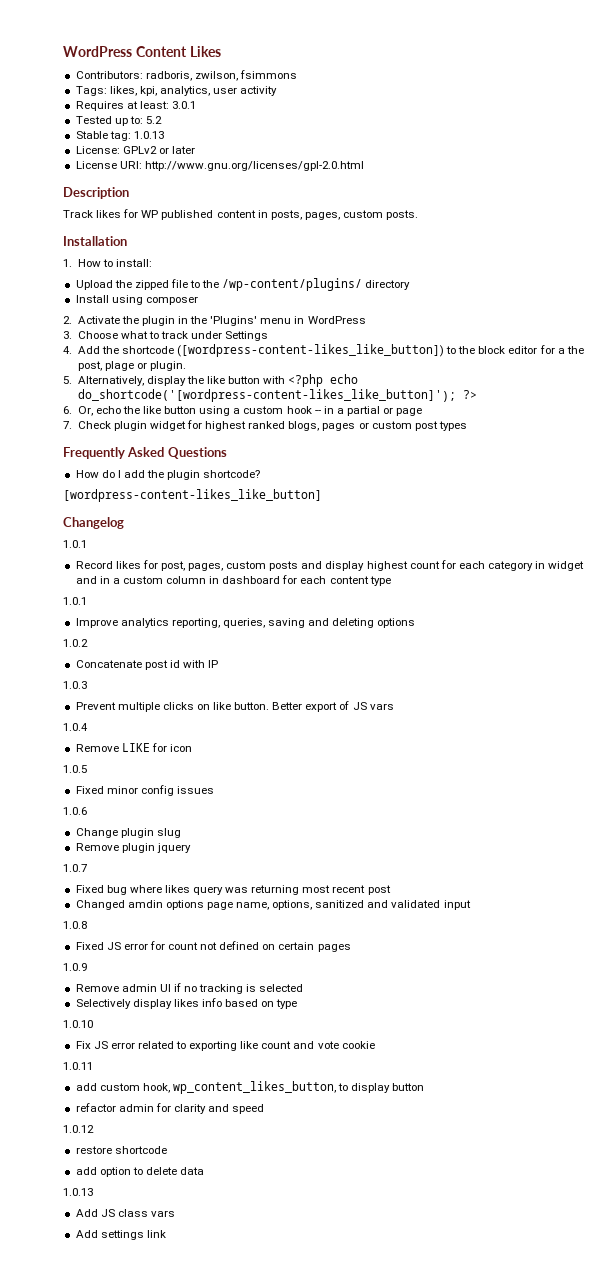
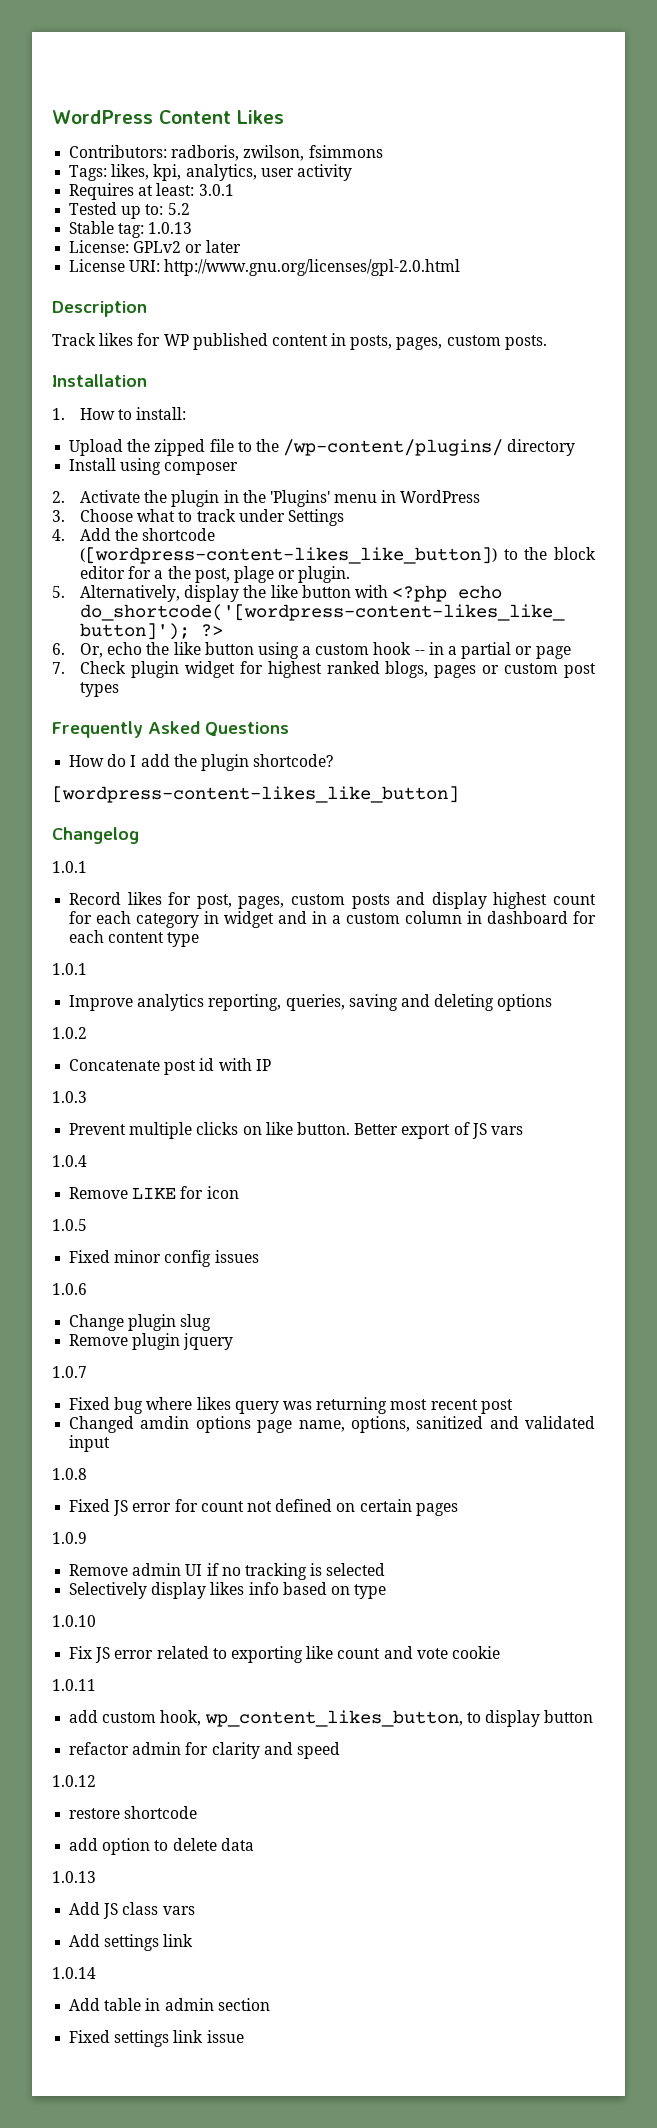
(166, 1234) none -> [52,1967,96,1979] [69,1998,270,2011] [69,2030,244,2047] // 1.0.14 // Add table in admin section // Fixed settings link issue

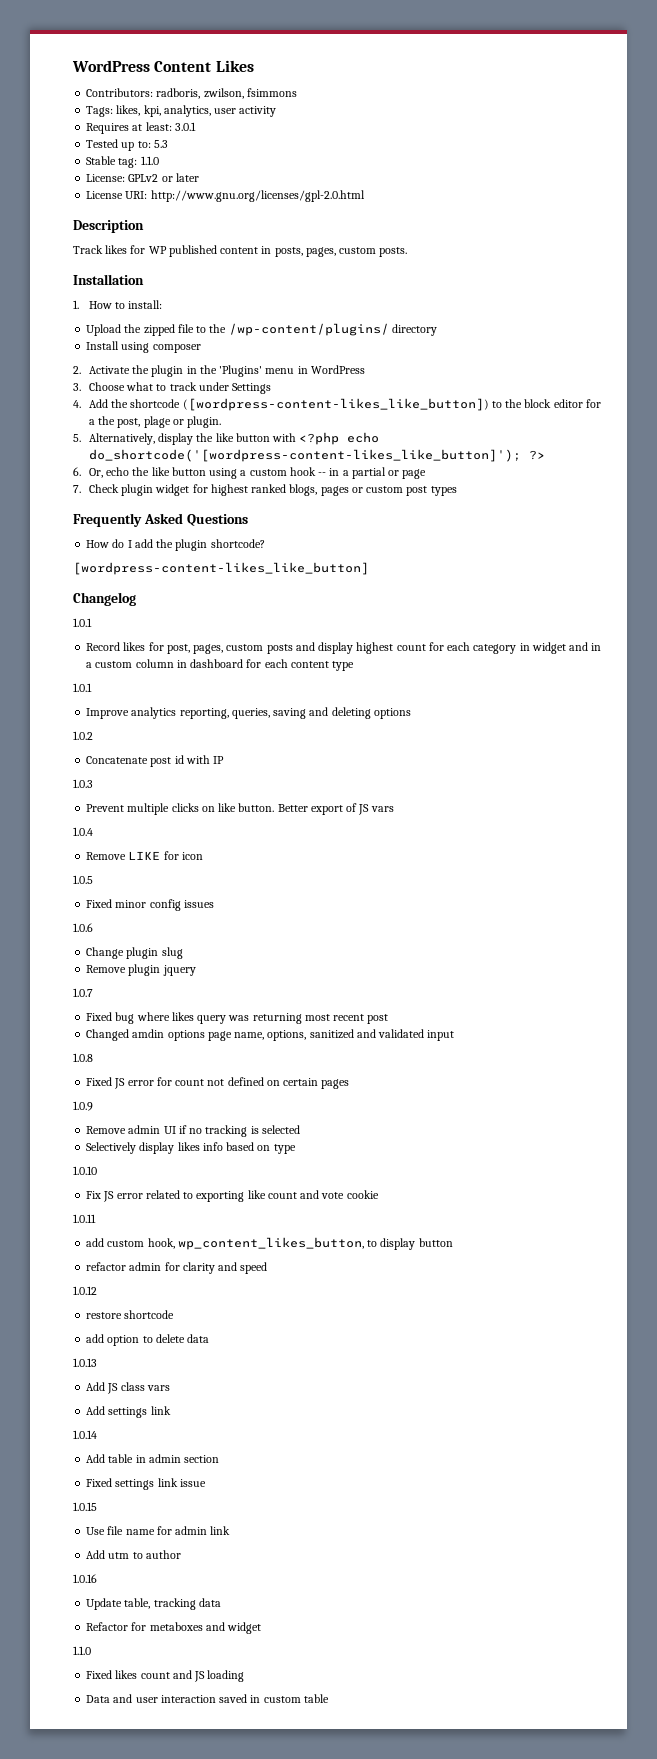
[167,203,190,215] 5.2 -> [153,140,168,148] 5.3
[148,222,193,234] 1.0.13 -> [140,156,159,165] 1.1.0
(244, 2036) none -> [73,1502,97,1511] [86,1526,231,1535] [86,1550,181,1559] [73,1574,97,1583] [86,1598,221,1610] [86,1622,262,1634] [73,1646,91,1655] [86,1670,245,1682] [86,1694,329,1703] // 1.0.15 // Use file name for admin link // Add utm to author // 1.0.16 // Update table, tracking data // Refactor for metaboxes and widget // 1.1.0 // Fixed likes count and JS loading // Data and user interaction saved in custom table

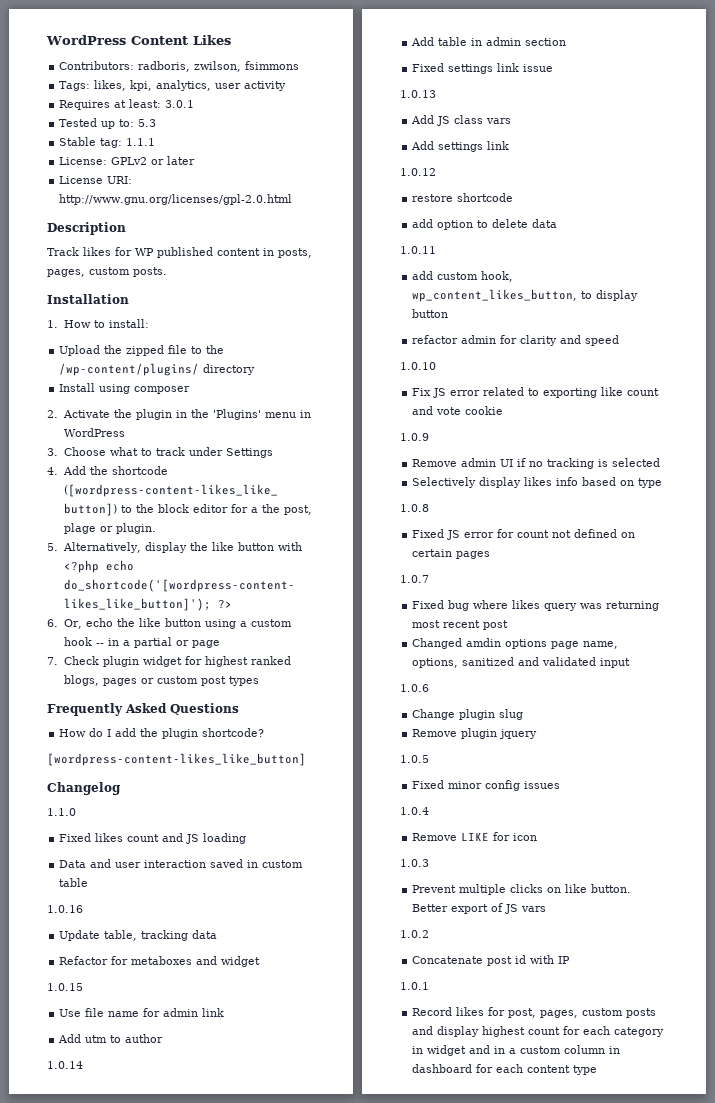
[140,156,159,165] 1.1.0 -> [126,138,156,146] 1.1.1
(136, 599) none -> [47,808,76,816] [59,833,247,844] [59,859,304,868] [59,878,89,887] [47,905,83,913] [59,930,218,941] [59,956,261,967] [47,983,83,991] [59,1008,225,1017] [58,1034,164,1043] [47,1061,83,1069] [411,37,567,46] [412,63,554,74] [400,90,436,98] [411,115,512,126] [411,141,510,152] [400,168,436,176] [412,193,514,202] [412,219,558,230] [400,246,436,254] [412,271,514,282] [412,289,639,302] [412,309,449,318] [412,335,620,346] [400,362,436,370] [412,387,660,398] [412,406,504,415] [400,433,429,441] [412,458,661,469] [412,477,663,488] [400,504,429,512] [412,529,636,540] [412,549,491,559] [400,575,429,583] [412,600,660,611] [412,620,509,630] [412,638,619,649] [412,657,631,668] [400,684,429,692] [412,709,524,720] [412,728,538,739] [400,755,429,763] [412,780,561,791] [400,807,429,815] [412,832,538,841] [400,859,429,867] [412,884,632,895] [412,903,547,914] [400,930,429,938] [412,955,571,966] // 1.1.0 // Fixed likes count and JS loading // Data and user interaction saved in custom table // 1.0.16 // Update table, tracking data // Refactor for metaboxes and widget // 1.0.15 // Use file name for admin link // Add utm to author // 1.0.14 // Add table in admin section // Fixed settings link issue // 1.0.13 // Add JS class vars // Add settings link // 1.0.12 // restore shortcode // add option to delete data // 1.0.11 // add custom hook, wp_content_likes_button, to display button // refactor admin for clarity and speed // 1.0.10 // Fix JS error related to exporting like count and vote cookie // 1.0.9 // Remove admin UI if no tracking is selected // Selectively display likes info based on type // 1.0.8 // Fixed JS error for count not defined on certain pages // 1.0.7 // Fixed bug where likes query was returning most recent post // Changed amdin options page name, options, sanitized and validated input // 1.0.6 // Change plugin slug // Remove plugin jquery // 1.0.5 // Fixed minor config issues // 1.0.4 // Remove LIKE for icon // 1.0.3 // Prevent multiple clicks on like button. Better export of JS vars // 1.0.2 // Concatenate post id with IP
[73,683,92,692] [86,707,411,719] [73,731,93,740] [86,755,225,767] [73,779,93,788] [86,803,394,815] [73,827,93,836] [86,851,203,860] [73,875,93,884] [86,899,214,911] [73,923,93,932] [86,947,183,959] [86,964,196,976] [73,988,93,997] [86,1012,389,1024] [86,1029,455,1041] [73,1053,93,1062] [86,1077,350,1089] [73,1101,93,1111] [86,1125,300,1137] [86,1142,296,1154] [73,1166,97,1175] [86,1190,379,1202] [73,1214,96,1223] [86,1237,453,1250] [86,1262,268,1274] [73,1286,97,1295] [86,1310,175,1319] [86,1334,210,1346] [73,1358,97,1367] [86,1382,170,1394] [86,1406,171,1418] [73,1430,97,1439] [86,1454,220,1463] [86,1478,206,1490] [73,1502,97,1511] [86,1526,231,1535] [86,1550,181,1559] [73,1574,97,1583] [86,1598,221,1610] [86,1622,262,1634] [73,1646,91,1655] [86,1670,245,1682] [86,1694,329,1703] // 1.0.1 // Improve analytics reporting, queries, saving and deleting options // 1.0.2 // Concatenate post id with IP // 1.0.3 // Prevent multiple clicks on like button. Better export of JS vars // 1.0.4 // Remove LIKE for icon // 1.0.5 // Fixed minor config issues // 1.0.6 // Change plugin slug // Remove plugin jquery // 1.0.7 // Fixed bug where likes query was returning most recent post // Changed amdin options page name, options, sanitized and validated input // 1.0.8 // Fixed JS error for count not defined on certain pages // 1.0.9 // Remove admin UI if no tracking is selected // Selectively display likes info based on type // 1.0.10 // Fix JS error related to exporting like count and vote cookie // 1.0.11 // add custom hook, wp_content_likes_button, to display button // refactor admin for clarity and speed // 1.0.12 // restore shortcode // add option to delete data // 1.0.13 // Add JS class vars // Add settings link // 1.0.14 // Add table in admin section // Fixed settings link issue // 1.0.15 // Use file name for admin link // Add utm to author // 1.0.16 // Update table, tracking data // Refactor for metaboxes and widget // 1.1.0 // Fixed likes count and JS loading // Data and user interaction saved in custom table -> (598, 1070) none

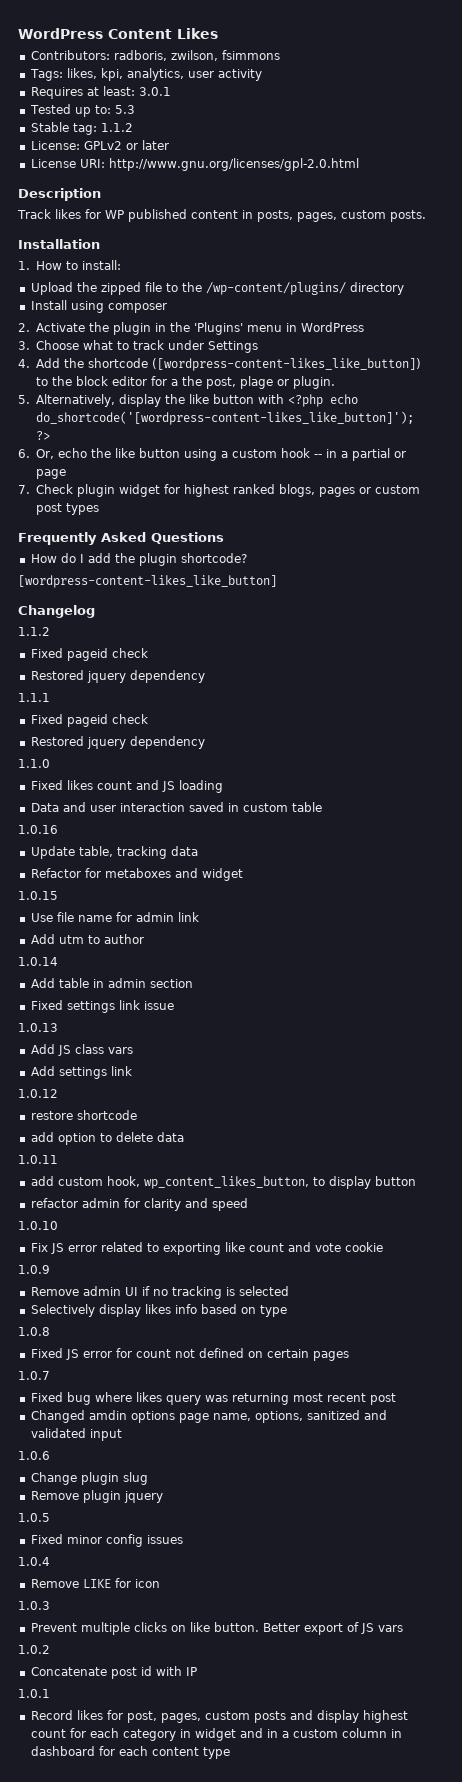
[126,138,156,146] 1.1.1 -> [100,123,133,132] 1.1.2
(121, 788) none -> [18,627,50,636] [30,648,148,661] [30,670,205,683] [18,693,50,702] [30,714,148,727] [30,736,205,749] // 1.1.2 // Fixed pageid check // Restored jquery dependency // 1.1.1 // Fixed pageid check // Restored jquery dependency

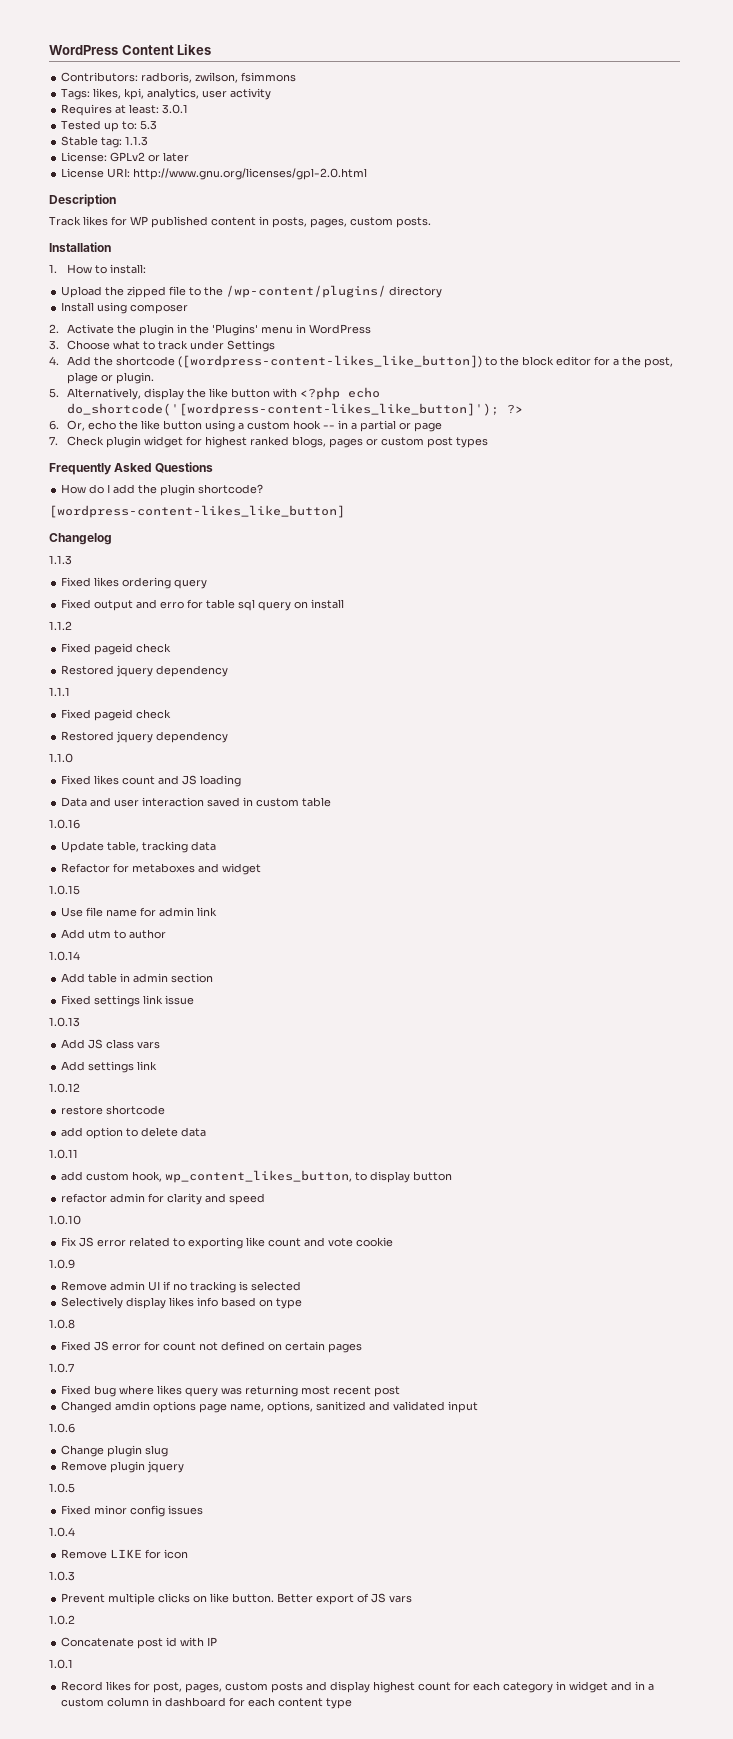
[100,123,133,132] 1.1.2 -> [125,136,149,146] 1.1.3
(95, 611) none -> [49,555,72,565] [61,577,208,589] [61,599,345,611] // 1.1.3 // Fixed likes ordering query // Fixed output and erro for table sql query on install

